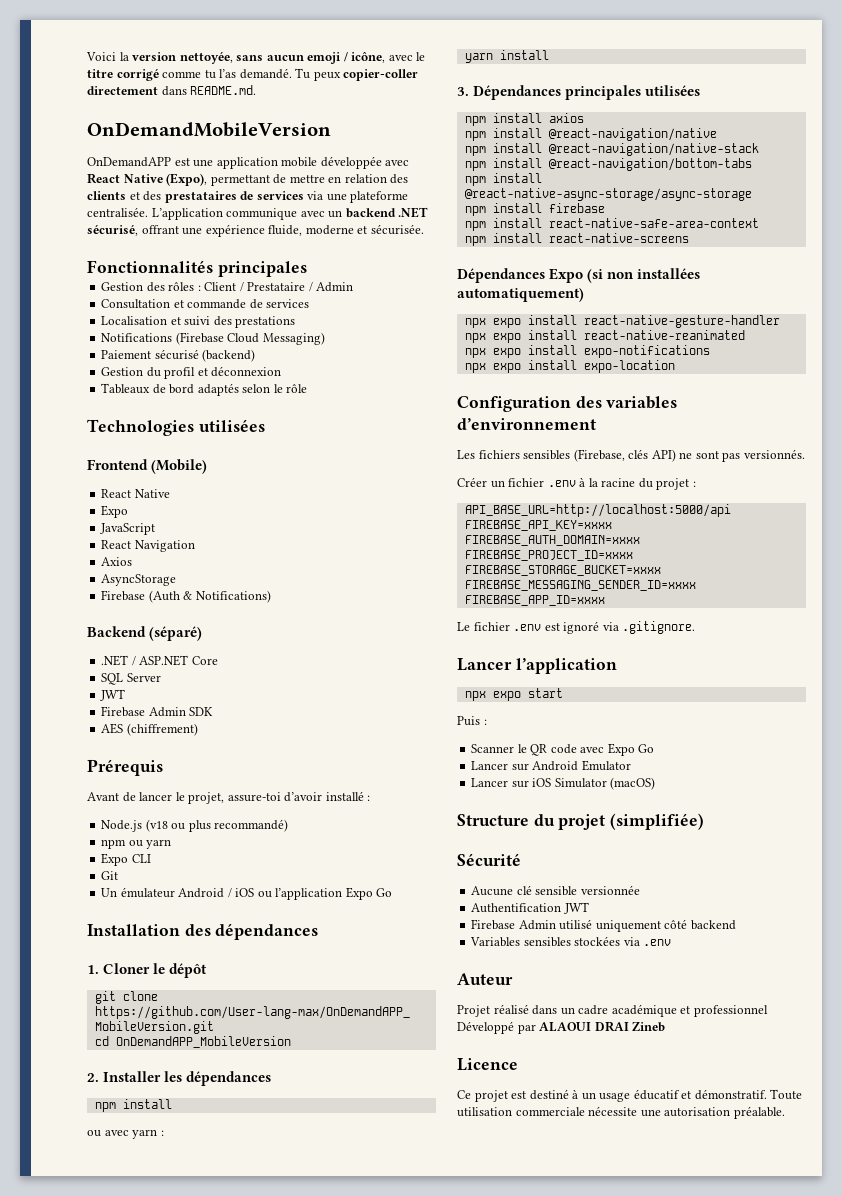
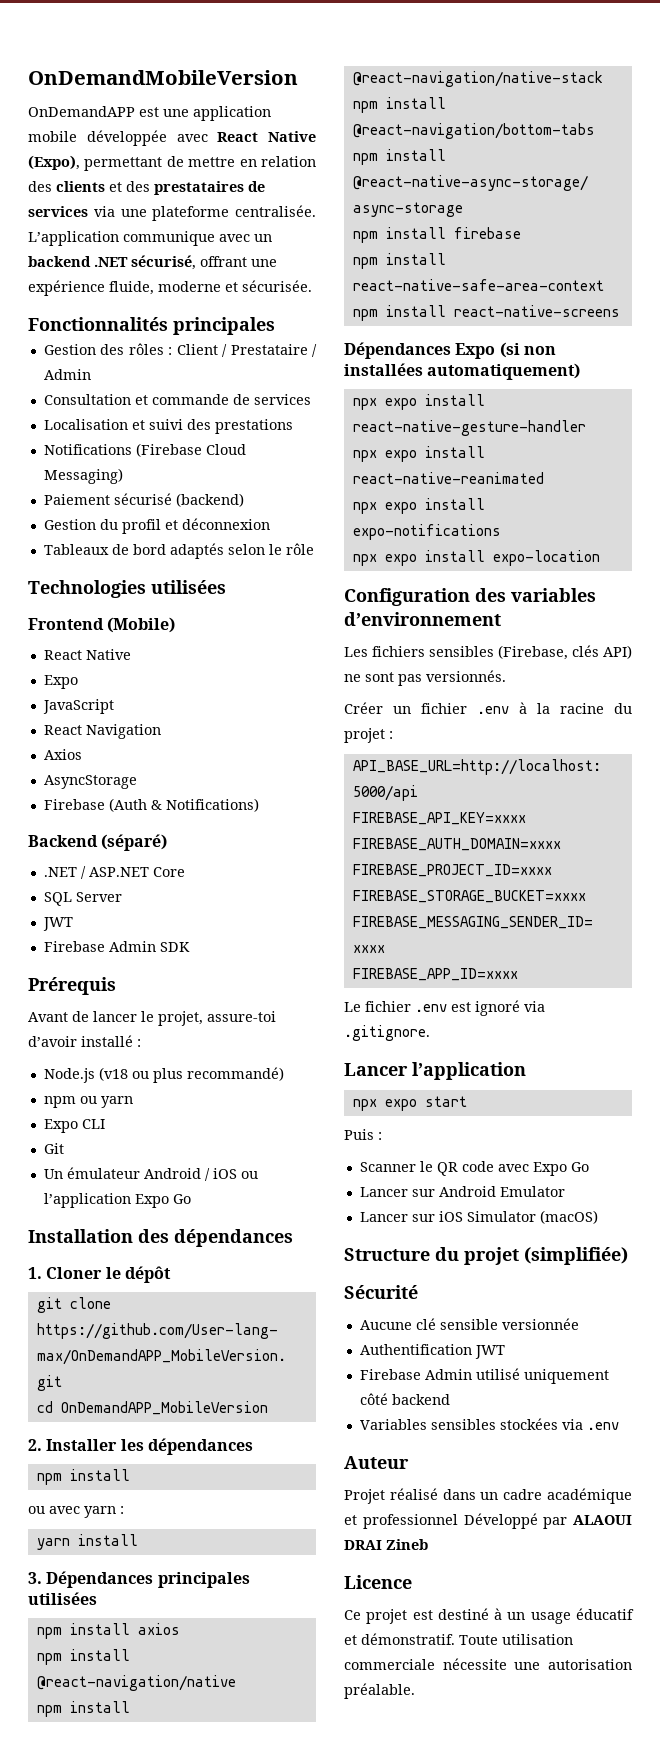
[86,51,426,64] [87,68,419,81] [87,85,257,96] Voici la version nettoyée, sans aucun emoji / icône, avec le titre corrigé comme tu l’as demandé. Tu peux copier-coller directement dans README.md. // -> (28, 77) none
[101,723,198,736] // AES (chiffrement) -> (190, 947) none

